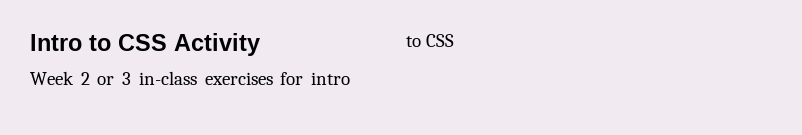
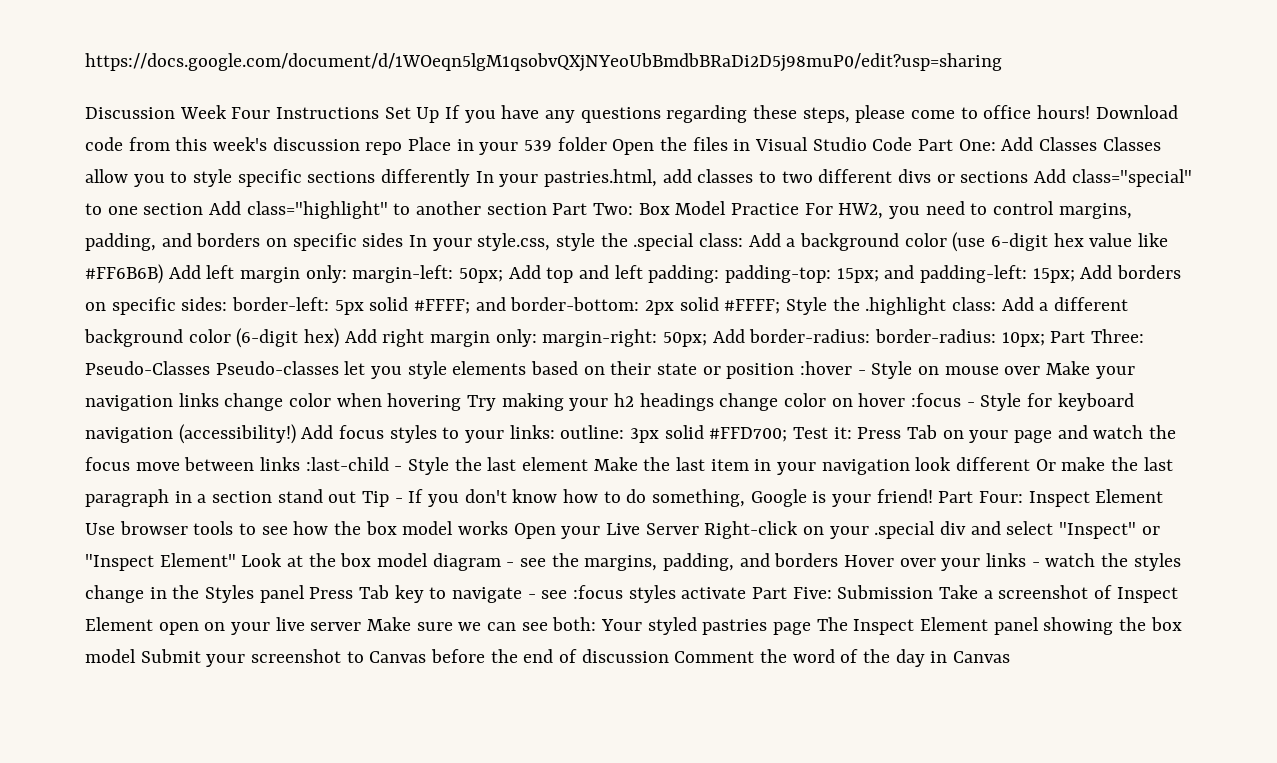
[30,33,260,56] [30,71,350,85] [406,34,455,47] Intro to CSS Activity // Week 2 or 3 in-class exercises for intro to CSS -> [85,53,1002,72] [85,105,1178,123] [85,137,1161,155] [85,169,1192,187] [85,201,1132,219] [85,232,1169,252] [85,264,1182,284] [85,297,1129,315] [84,328,1145,348] [85,361,1135,379] [85,393,1134,411] [85,424,1177,444] [85,457,1173,475] [85,489,1164,507] [85,521,1160,539] [85,553,1181,571] [85,585,1178,603] [85,617,1182,635] [85,649,1011,667] https://docs.google.com/document/d/1WOeqn5lgM1qsobvQXjNYeoUbBmdbBRaDi2D5j98muP0/edit?usp=sharing // Discussion Week Four Instructions Set Up If you have any questions regarding these steps, please come to office hours! Download code from this week's discussion repo Place in your 539 folder Open the files in Visual Studio Code Part One: Add Classes Classes allow you to style specific sections differently In your pastries.html, add classes to two different divs or sections Add class="special" to one section Add class="highlight" to another section Part Two: Box Model Practice For HW2, you need to control margins, padding, and borders on specific sides In your style.css, style the .special class: Add a background color (use 6-digit hex value like #FF6B6B) Add left margin only: margin-left: 50px; Add top and left padding: padding-top: 15px; and padding-left: 15px; Add borders on specific sides: border-left: 5px solid #FFFF; and border-bottom: 2px solid #FFFF; Style the .highlight class: Add a different background color (6-digit hex) Add right margin only: margin-right: 50px; Add border-radius: border-radius: 10px; Part Three: Pseudo-Classes Pseudo-classes let you style elements based on their state or position :hover - Style on mouse over Make your navigation links change color when hovering Try making your h2 headings change color on hover :focus - Style for keyboard navigation (accessibility!) Add focus styles to your links: outline: 3px solid #FFD700; Test it: Press Tab on your page and watch the focus move between links :last-child - Style the last element Make the last item in your navigation look different Or make the last paragraph in a section stand out Tip - If you don't know how to do something, Google is your friend! Part Four: Inspect Element Use browser tools to see how the box model works Open your Live Server Right-click on your .special div and select "Inspect" or "Inspect Element" Look at the box model diagram - see the margins, padding, and borders Hover over your links - watch the styles change in the Styles panel Press Tab key to navigate - see :focus styles activate Part Five: Submission Take a screenshot of Inspect Element open on your live server Make sure we can see both: Your styled pastries page The Inspect Element panel showing the box model Submit your screenshot to Canvas before the end of discussion Comment the word of the day in Canvas

